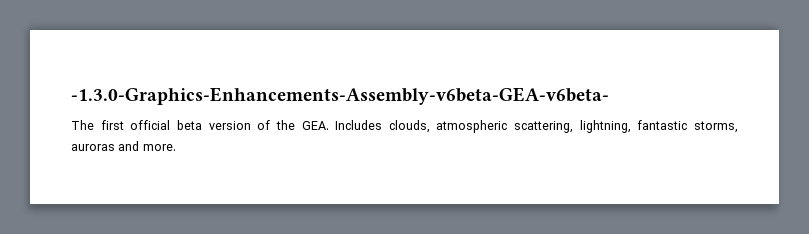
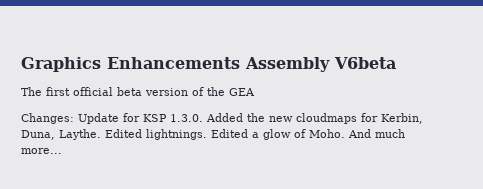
[71,87,609,105] -1.3.0-Graphics-Enhancements-Assembly-v6beta-GEA-v6beta- -> [21,57,396,72] Graphics Enhancements Assembly V6beta
[301,120,738,133] [71,141,176,151] GEA. Includes clouds, atmospheric scattering, lightning, fantastic storms, auroras and more. -> [229,88,255,96] [21,113,423,124] [21,129,405,140] [21,148,62,154] GEA // Changes: Update for KSP 1.3.0. Added the new cloudmaps for Kerbin, Duna, Laythe. Edited lightnings. Edited a glow of Moho. And much more...

